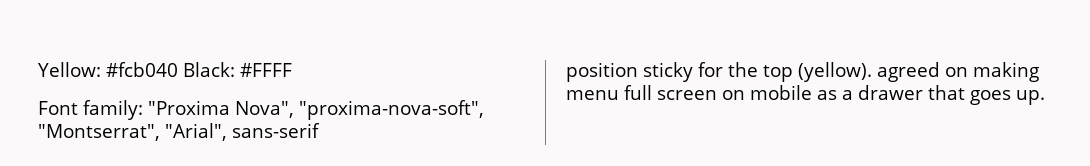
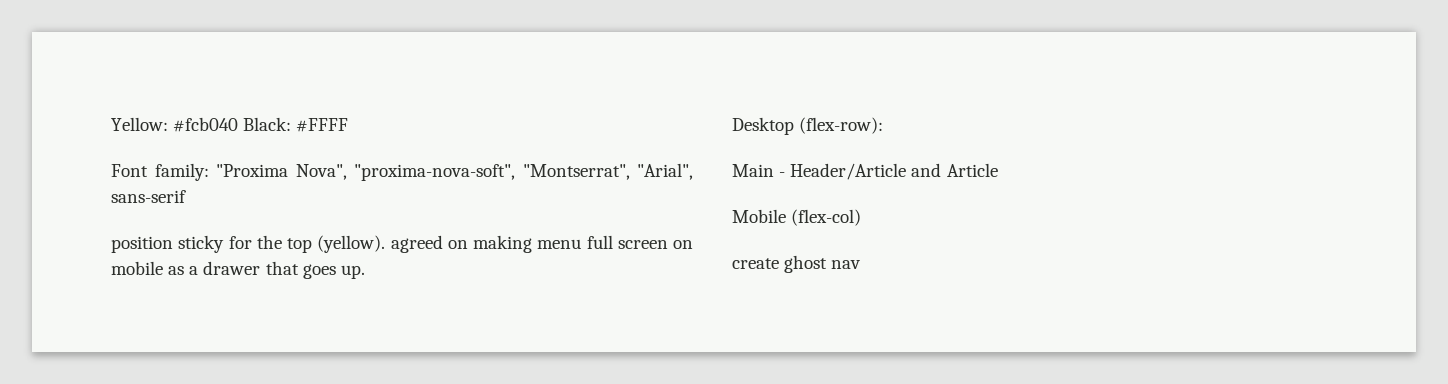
(1045, 97) none -> [732,117,884,135] [732,163,998,180] [732,209,862,226] [732,255,862,273] // Desktop (flex-row): // Main - Header/Article and Article // Mobile (flex-col) // create ghost nav

